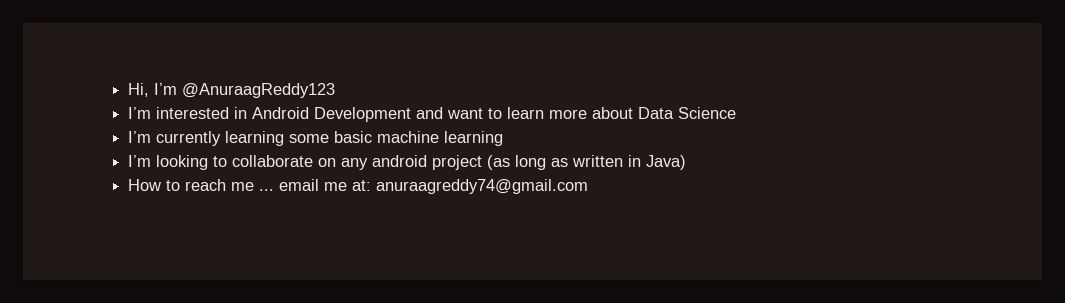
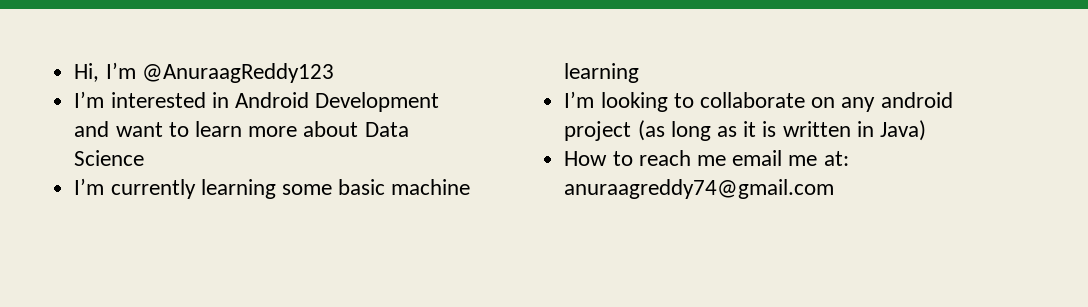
(569, 162) none -> [743,121,777,137] it is
[259,189,275,191] ... -> (726, 160) none

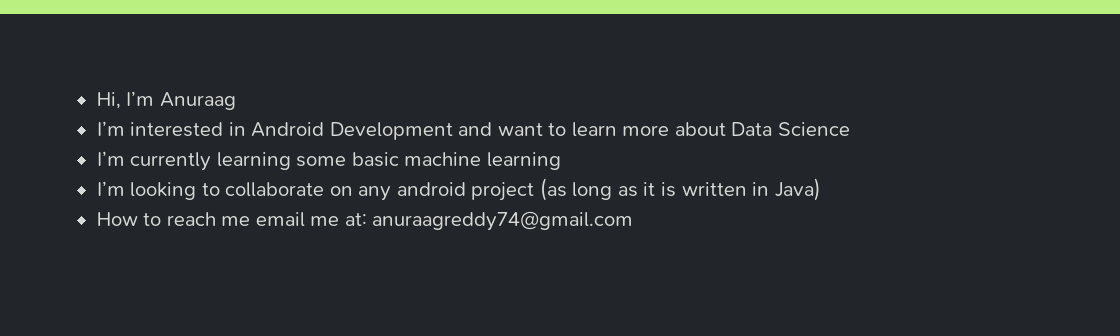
[141,63,334,83] @AnuraagReddy123 -> [159,92,236,110] Anuraag

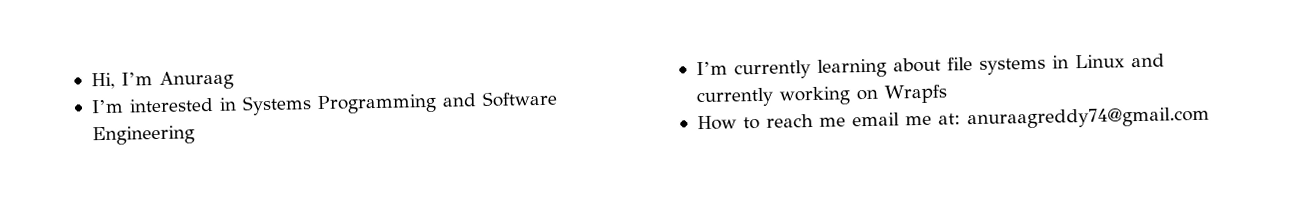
[251,122,850,140] [96,151,561,171] [96,178,821,201] Android Development and want to learn more about Data Science // I’m currently learning some basic machine learning // I’m looking to collaborate on any android project (as long as it is written in Java) -> [241,90,558,116] [91,125,195,146] [695,53,1165,80] [695,84,948,108] Systems Programming and Software Engineering // I’m currently learning about file systems in Linux and currently working on Wrapfs

